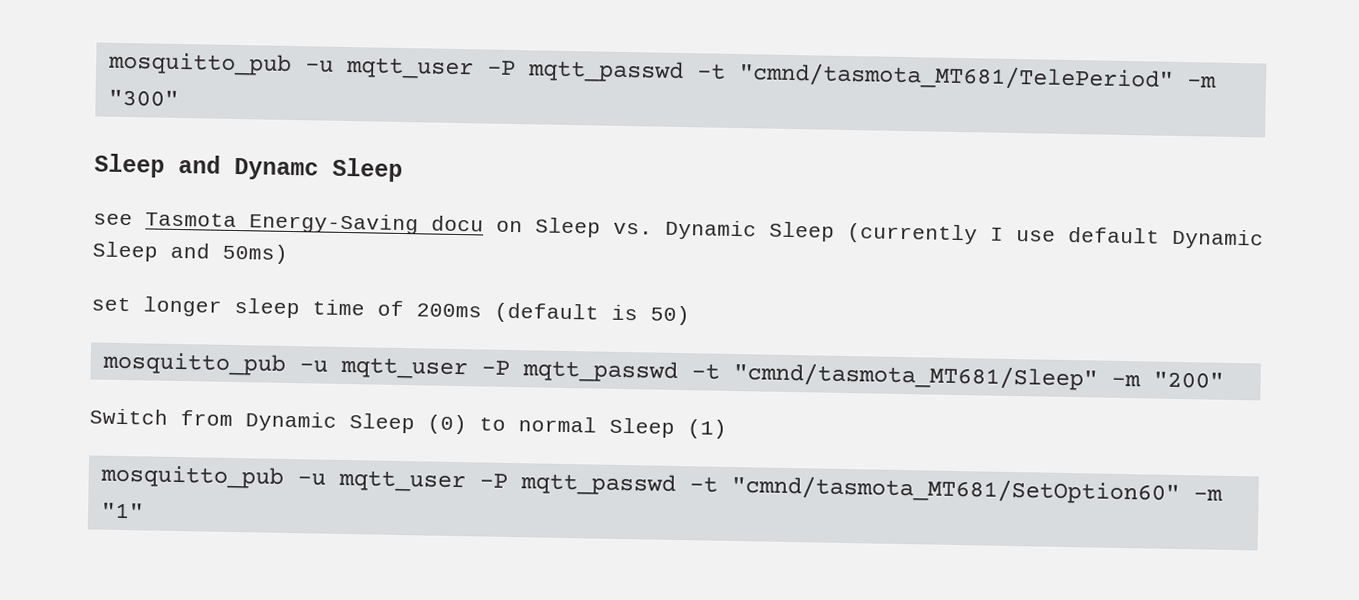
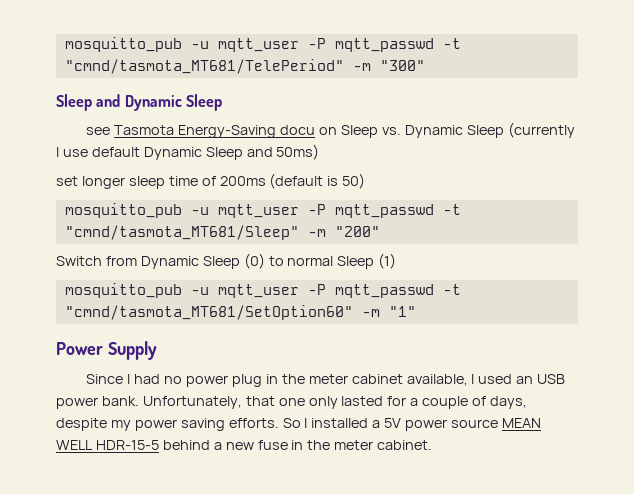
[234,157,319,181] Dynamc -> [124,95,182,111] Dynamic
(144, 510) none -> [56,341,157,360] [86,374,566,387] [56,396,528,409] [56,418,541,431] [56,440,433,450] // Power Supply // Since I had no power plug in the meter cabinet available, I used an USB power bank. Unfortunately, that one only lasted for a couple of days, despite my power saving efforts. So I installed a 5V power source MEAN WELL HDR-15-5 behind a new fuse in the meter cabinet.

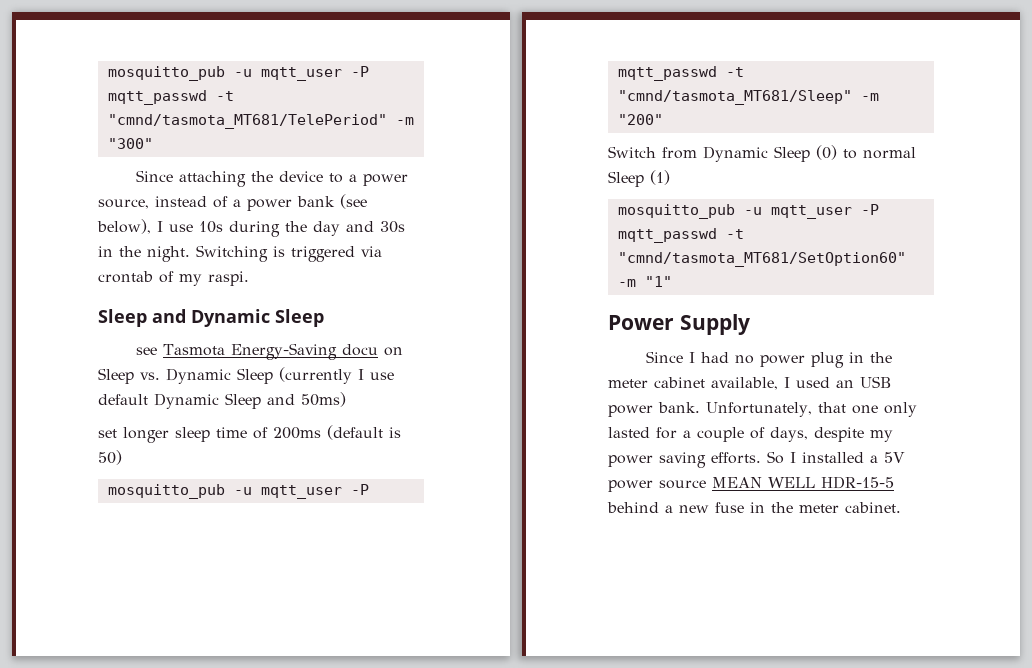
(425, 65) none -> [135,170,408,187] [98,194,367,211] [97,219,405,237] [98,245,382,262] [98,271,249,286] // Since attaching the device to a power source, instead of a power bank (see below), I use 10s during the day and 30s in the night. Switching is triggered via crontab of my raspi.

